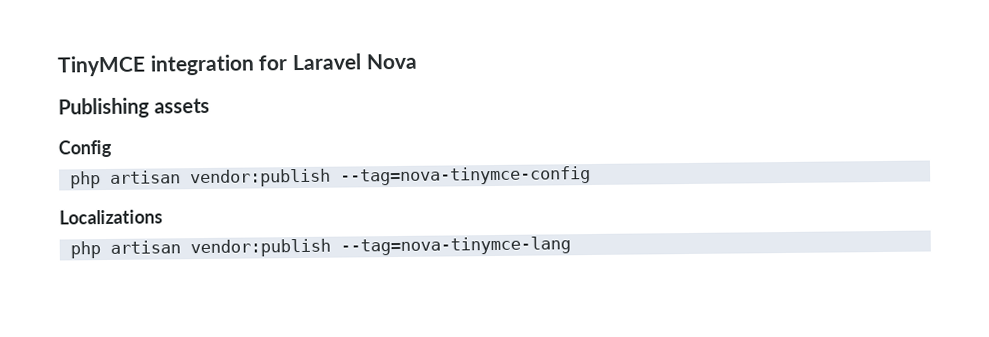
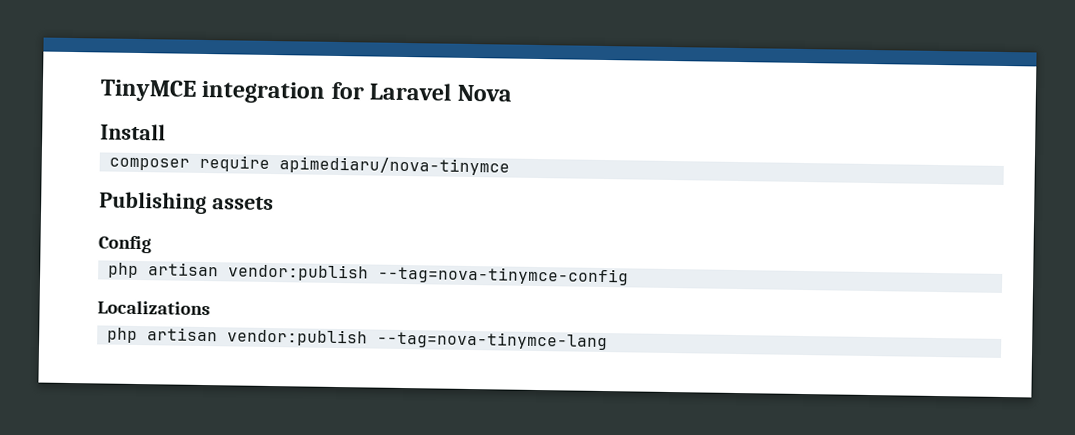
(417, 61) none -> [100,123,166,141] [109,154,511,176] // Install // composer require apimediaru/nova-tinymce

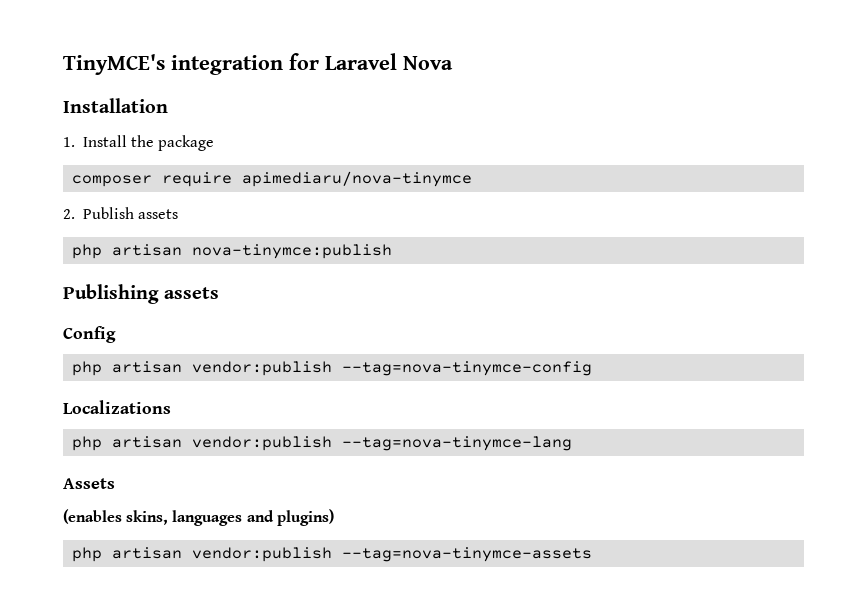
[100,79,197,102] TinyMCE -> [63,54,165,75] TinyMCE's
(512, 93) none -> [63,98,168,113] [63,137,75,147] Installation // 1.
(166, 132) none -> [130,135,215,151] the package
(511, 166) none -> [63,207,178,219] [72,244,393,259] // 2. Publish assets // php artisan nova-tinymce:publish
(609, 340) none -> [63,478,115,489] [63,509,334,526] [72,547,593,562] // Assets // (enables skins, languages and plugins) // php artisan vendor:publish --tag=nova-tinymce-assets

